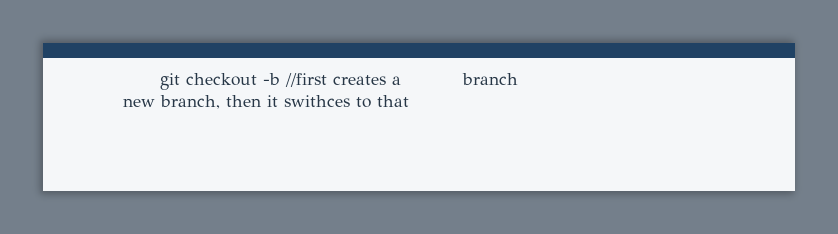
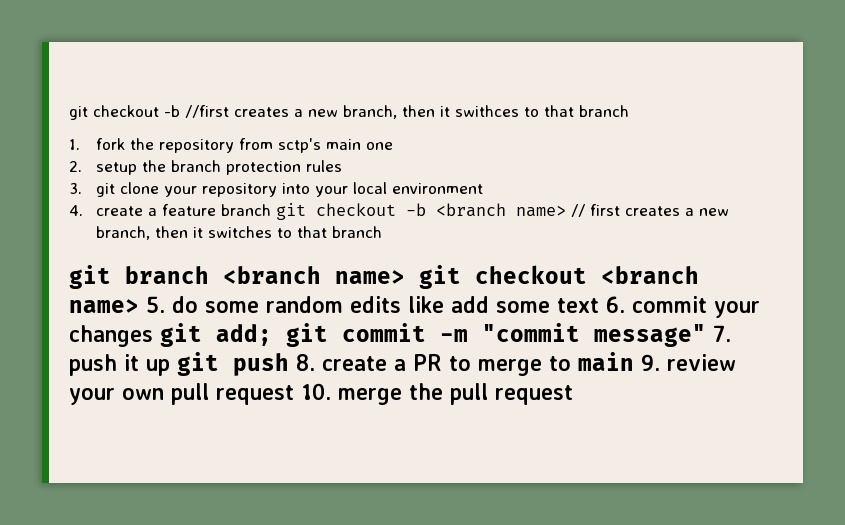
(518, 79) none -> [69,138,394,153] [69,160,343,175] [69,182,484,197] [69,203,730,220] [96,226,383,240] [69,265,699,289] [69,296,760,318] [69,323,731,347] [69,352,736,376] [69,383,573,405] // 1. fork the repository from sctp's main one // 2. setup the branch protection rules // 3. git clone your repository into your local environment // 4. create a feature branch git checkout -b <branch name> // first creates a new branch, then it switches to that branch // git branch <branch name> git checkout <branch name> 5. do some random edits like add some text 6. commit your changes git add; git commit -m "commit message" 7. push it up git push 8. create a PR to merge to main 9. review your own pull request 10. merge the pull request

